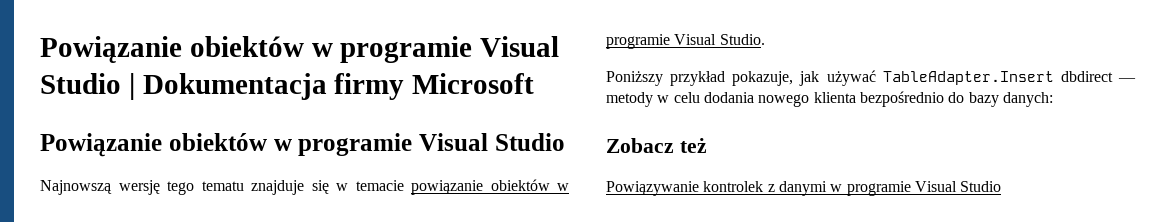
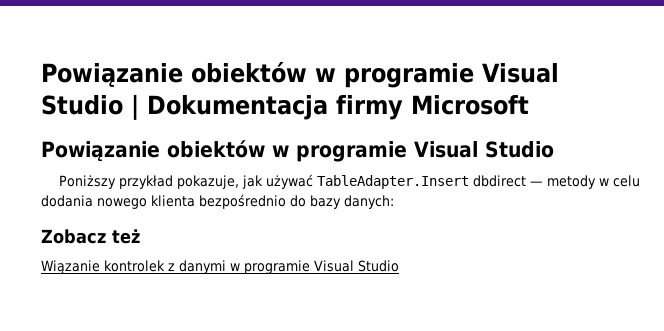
[40,179,569,195] [606,34,765,49] // Najnowszą wersję tego tematu znajduje się w temacie powiązanie obiektów w programie Visual Studio. -> (554, 149) none
[606,181,699,196] Powiązywanie -> [41,260,100,274] Wiązanie

